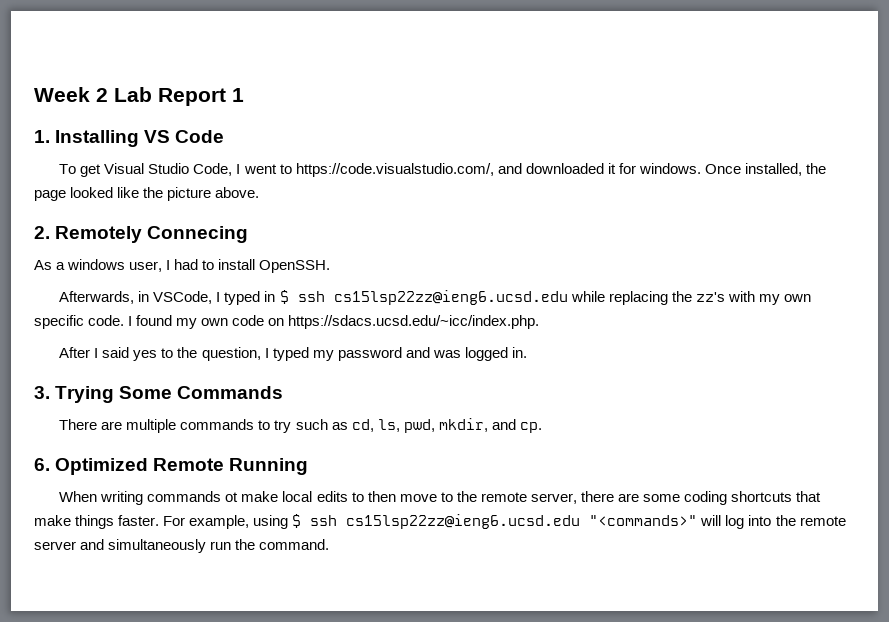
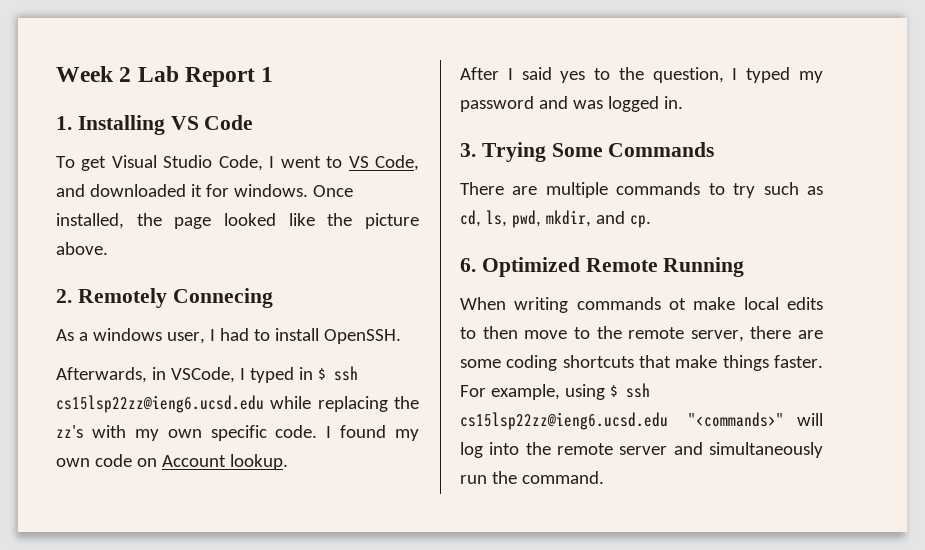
[295,163,494,177] https://code.visualstudio.com/, -> [348,155,420,171] VS Code,
[288,315,540,329] https://sdacs.ucsd.edu/~icc/index.php. -> [161,454,288,470] Account lookup.

